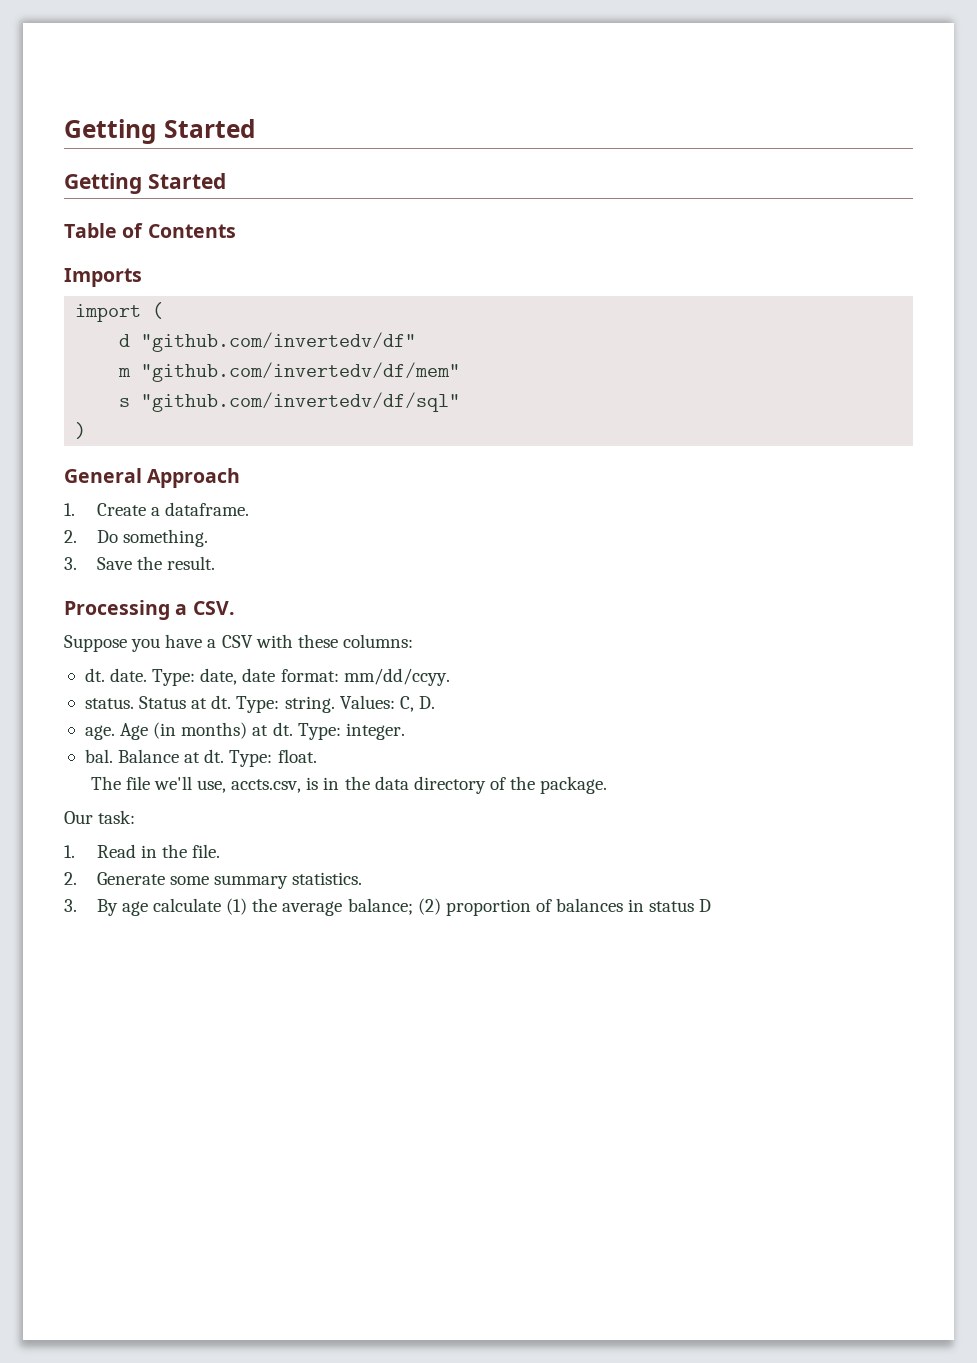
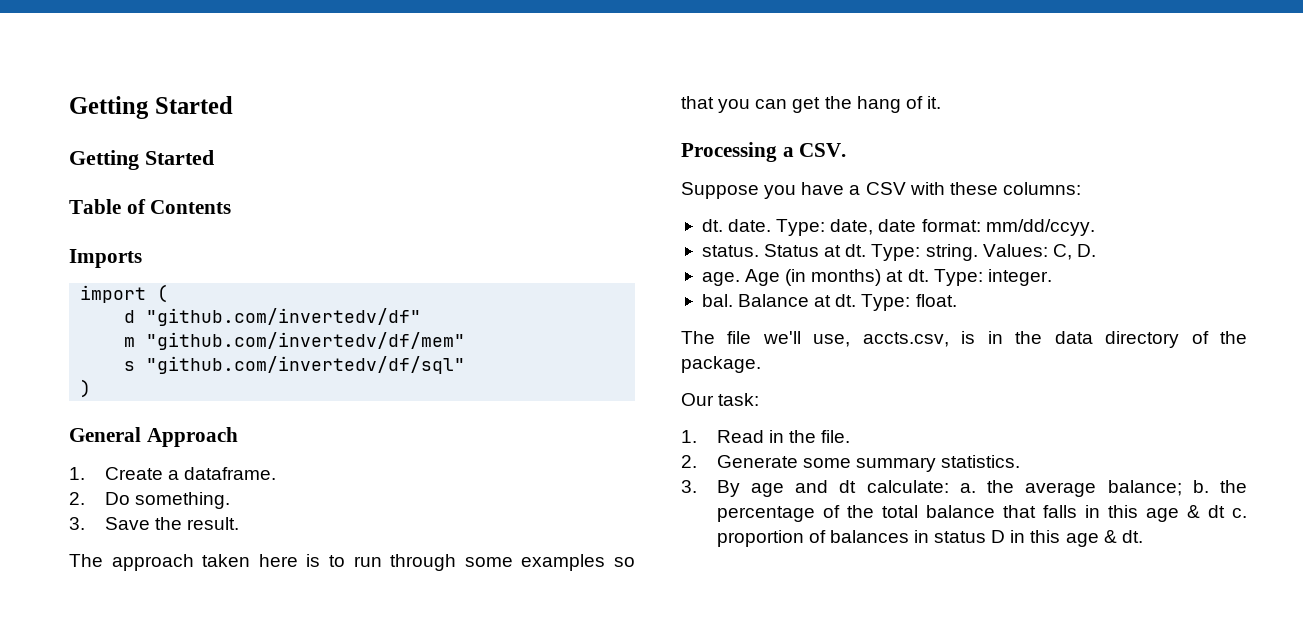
(216, 563) none -> [69,554,636,571] [681,96,941,113] // The approach taken here is to run through some examples so that you can get the hang of it.
[153,898,441,916] calculate (1) the average balance; (2) -> [795,480,1247,497] [716,505,1247,522] and dt calculate: a. the average balance; b. the percentage of the total balance that falls in this age & dt c.
(712, 905) none -> [1010,530,1143,547] in this age & dt.

